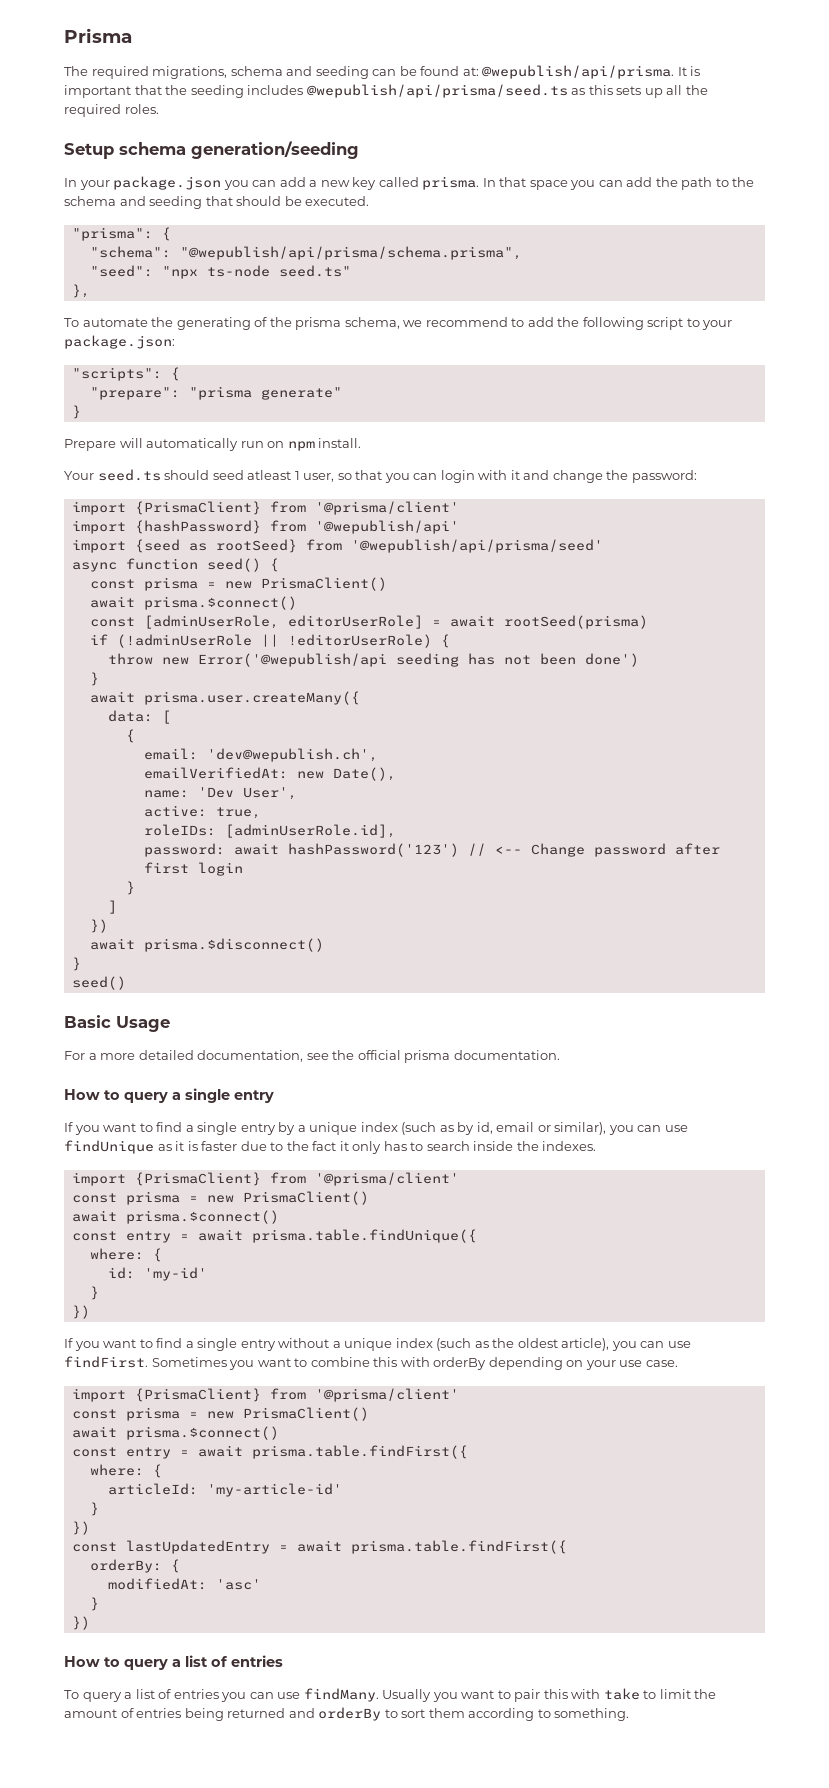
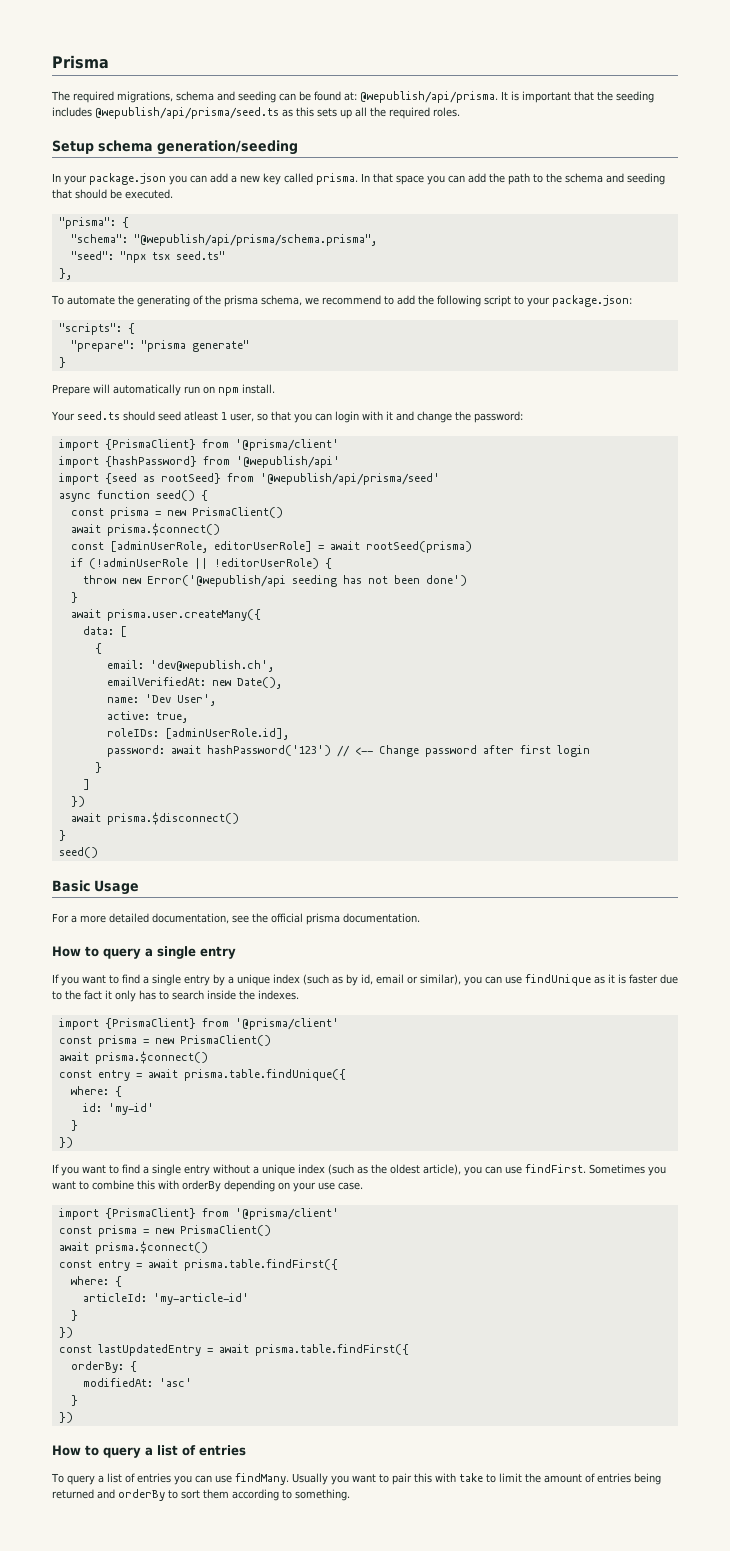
[206,265,270,277] ts-node -> [151,252,170,260] tsx

